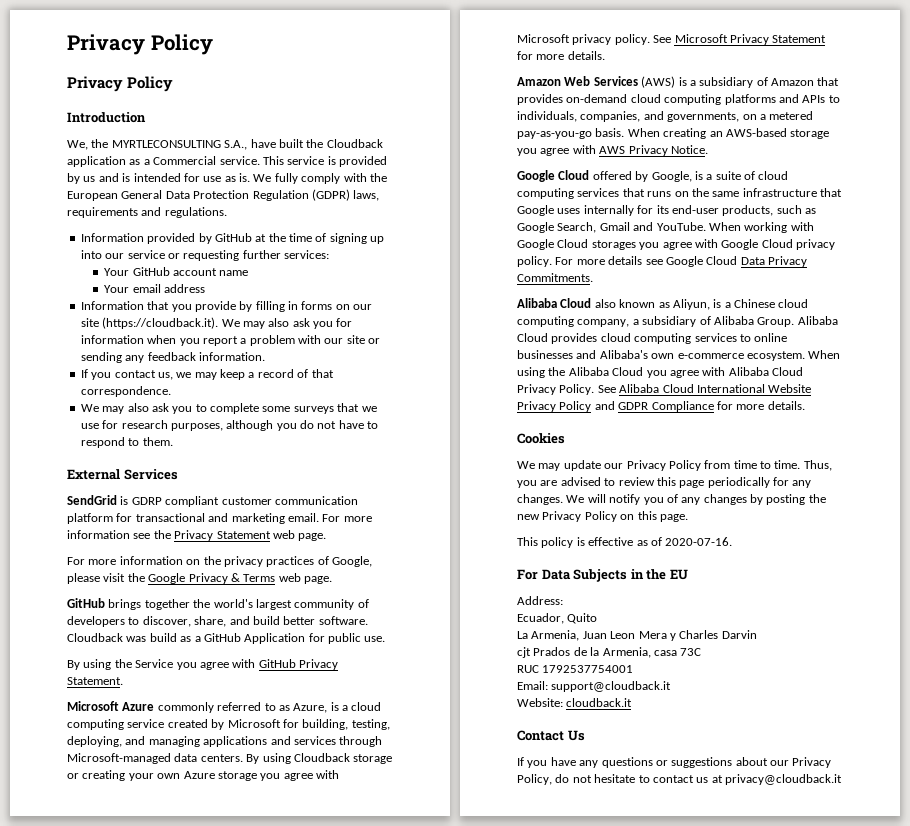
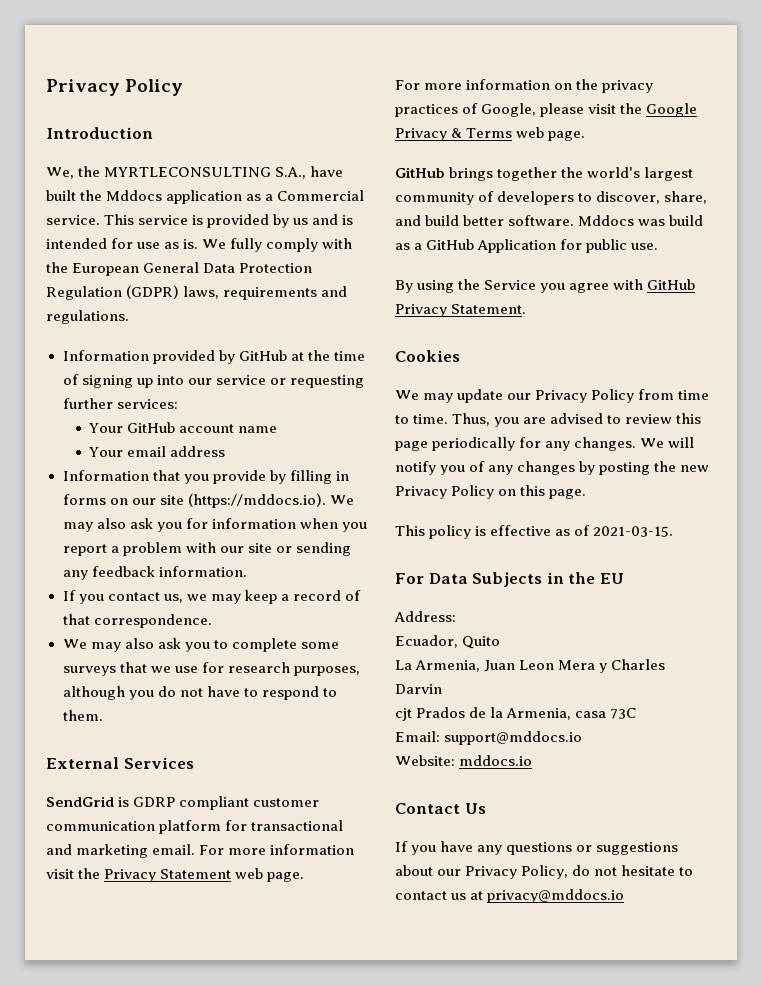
[67,34,213,55] [67,76,174,92] Privacy Policy // Privacy Policy -> [46,79,184,96] Privacy Policy
[326,139,383,148] Cloudback -> [106,190,163,201] Mddocs
[102,317,219,329] (https://cloudback.it). -> [187,493,326,508] (https://mddocs.io).
[133,533,151,539] see -> [46,869,74,879] visit
[67,633,123,642] Cloudback -> [578,215,635,226] Mddocs
[67,701,382,713] [67,719,390,730] [67,736,383,747] [67,753,393,764] [67,770,339,781] [517,34,827,45] [517,51,605,60] [517,76,840,88] [517,94,840,105] [517,111,814,122] [517,128,830,139] [517,145,708,156] [517,170,789,182] [517,188,842,199] [517,205,816,216] [517,222,814,233] [517,239,835,250] [517,256,807,267] [517,273,593,282] [517,298,809,310] [517,316,838,327] [517,333,788,344] [517,350,841,361] [517,367,803,378] [517,384,812,395] [517,401,805,412] // Microsoft Azure commonly referred to as Azure, is a cloud computing service created by Microsoft for building, testing, deploying, and managing applications and services through Microsoft-managed data centers. By using Cloudback storage or creating your own Azure storage you agree with Microsoft privacy policy. See Microsoft Privacy Statement for more details. // Amazon Web Services (AWS) is a subsidiary of Amazon that provides on-demand cloud computing platforms and APIs to individuals, companies, and governments, on a metered pay-as-you-go basis. When creating an AWS-based storage you agree with AWS Privacy Notice. // Google Cloud offered by Google, is a suite of cloud computing services that runs on the same infrastructure that Google uses internally for its end-user products, such as Google Search, Gmail and YouTube. When working with Google Cloud storages you agree with Google Cloud privacy policy. For more details see Google Cloud Data Privacy Commitments. // Alibaba Cloud also known as Aliyun, is a Chinese cloud computing company, a subsidiary of Alibaba Group. Alibaba Cloud provides cloud computing services to online businesses and Alibaba's own e-commerce ecosystem. When using the Alibaba Cloud you agree with Alibaba Cloud Privacy Policy. See Alibaba Cloud International Website Privacy Policy and GDPR Compliance for more details. -> (527, 309) none
[665,537,733,546] 2020-07-16. -> [593,526,674,537] 2021-03-15.
[517,665,634,673] // RUC 1792537754001 -> (637, 713) none
[551,681,672,692] support@cloudback.it -> [444,731,583,745] support@mddocs.io
[566,698,633,707] cloudback.it -> [459,755,533,766] mddocs.io
[725,774,842,785] privacy@cloudback.it -> [487,889,625,903] privacy@mddocs.io

